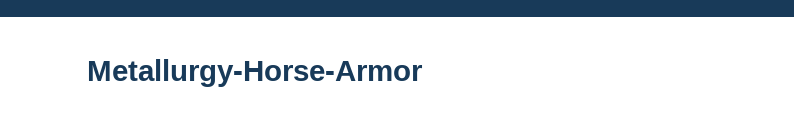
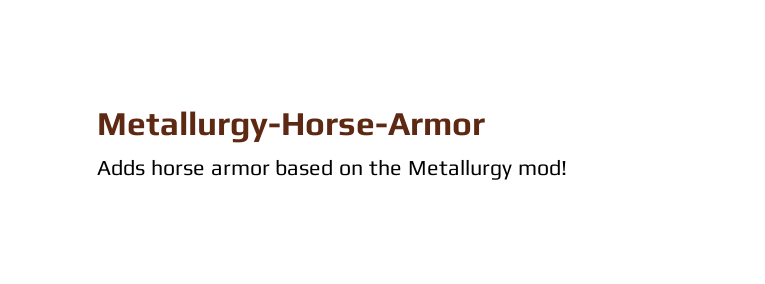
(423, 73) none -> [97,159,567,180] // Adds horse armor based on the Metallurgy mod!

